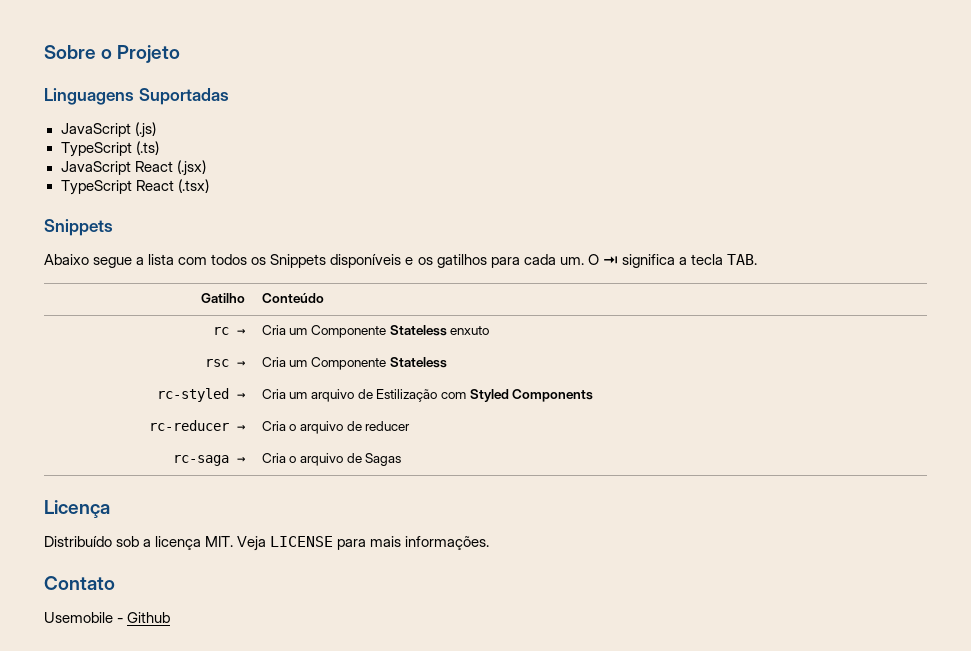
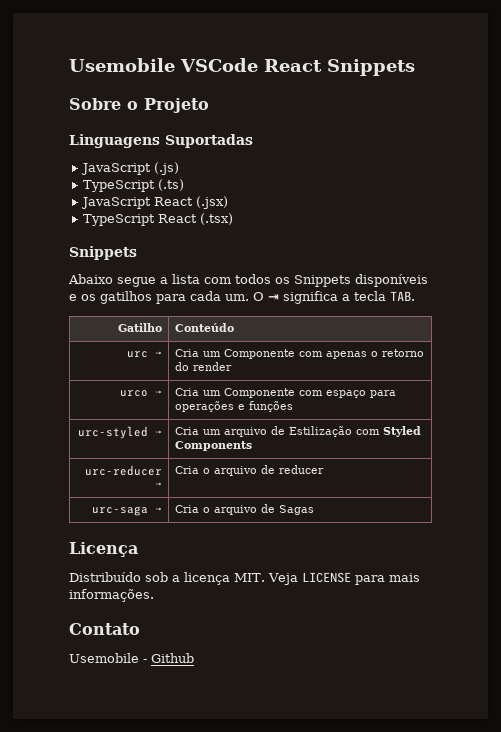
(44, 52) none -> [69,58,415,76] Usemobile VSCode React Snippets //
[213,327,246,335] [261,325,490,338] [205,359,246,367] [261,357,447,370] [157,388,230,402] rc → | Cria um Componente Stateless enxuto // rsc → | Cria um Componente Stateless // rc-styled -> [126,351,162,358] [175,349,425,359] [175,362,233,371] [119,390,162,397] [175,388,397,398] [175,401,294,412] [77,426,148,439] urc → | Cria um Componente com apenas o retorno do render // urco → | Cria um Componente com espaço para operações e funções // urc-styled
[149,420,230,431] rc-reducer -> [84,465,162,476] urc-reducer
[173,455,230,466] rc-saga -> [91,506,148,516] urc-saga

